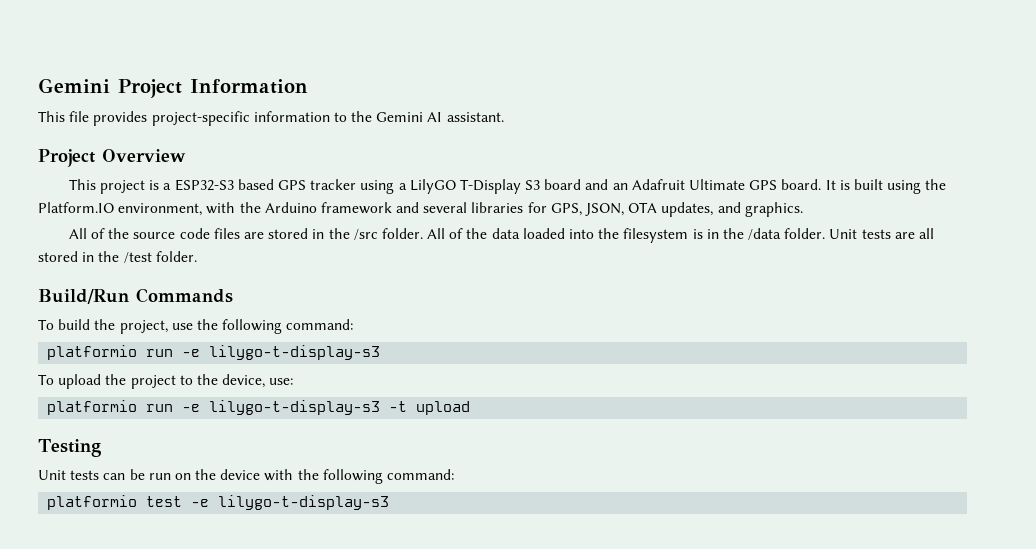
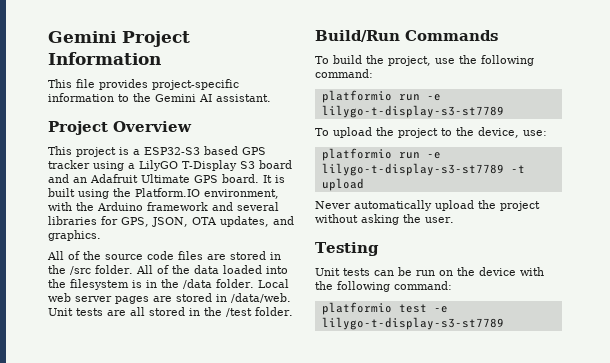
(826, 233) none -> [257,279,289,288] [48,293,291,304] Local web server pages are stored in /data/web.
[209,345,381,360] lilygo-t-display-s3 -> [321,105,504,118] lilygo-t-display-s3-st7789
[209,400,381,415] lilygo-t-display-s3 -> [321,163,504,176] lilygo-t-display-s3-st7789
(471, 408) none -> [315,200,540,211] [315,214,454,225] // Never automatically upload the project without asking the user.
[218,495,390,510] lilygo-t-display-s3 -> [321,317,504,330] lilygo-t-display-s3-st7789

